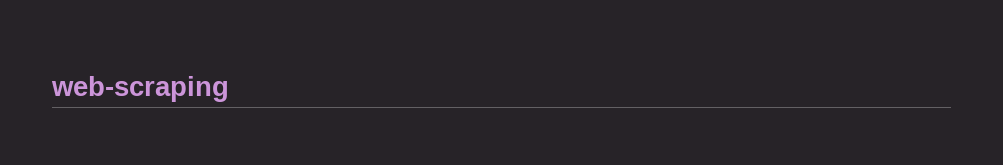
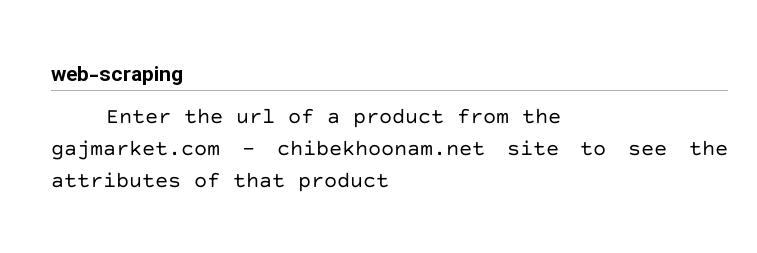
(229, 89) none -> [106,108,562,128] [51,140,729,160] [51,172,389,192] // Enter the url of a product from the gajmarket.com - chibekhoonam.net site to see the attributes of that product

